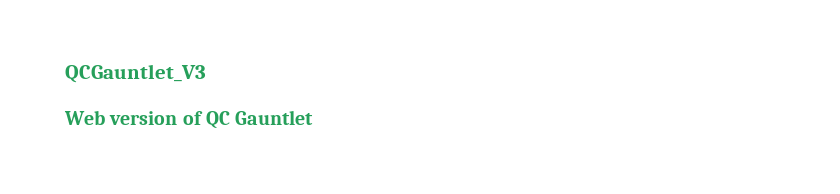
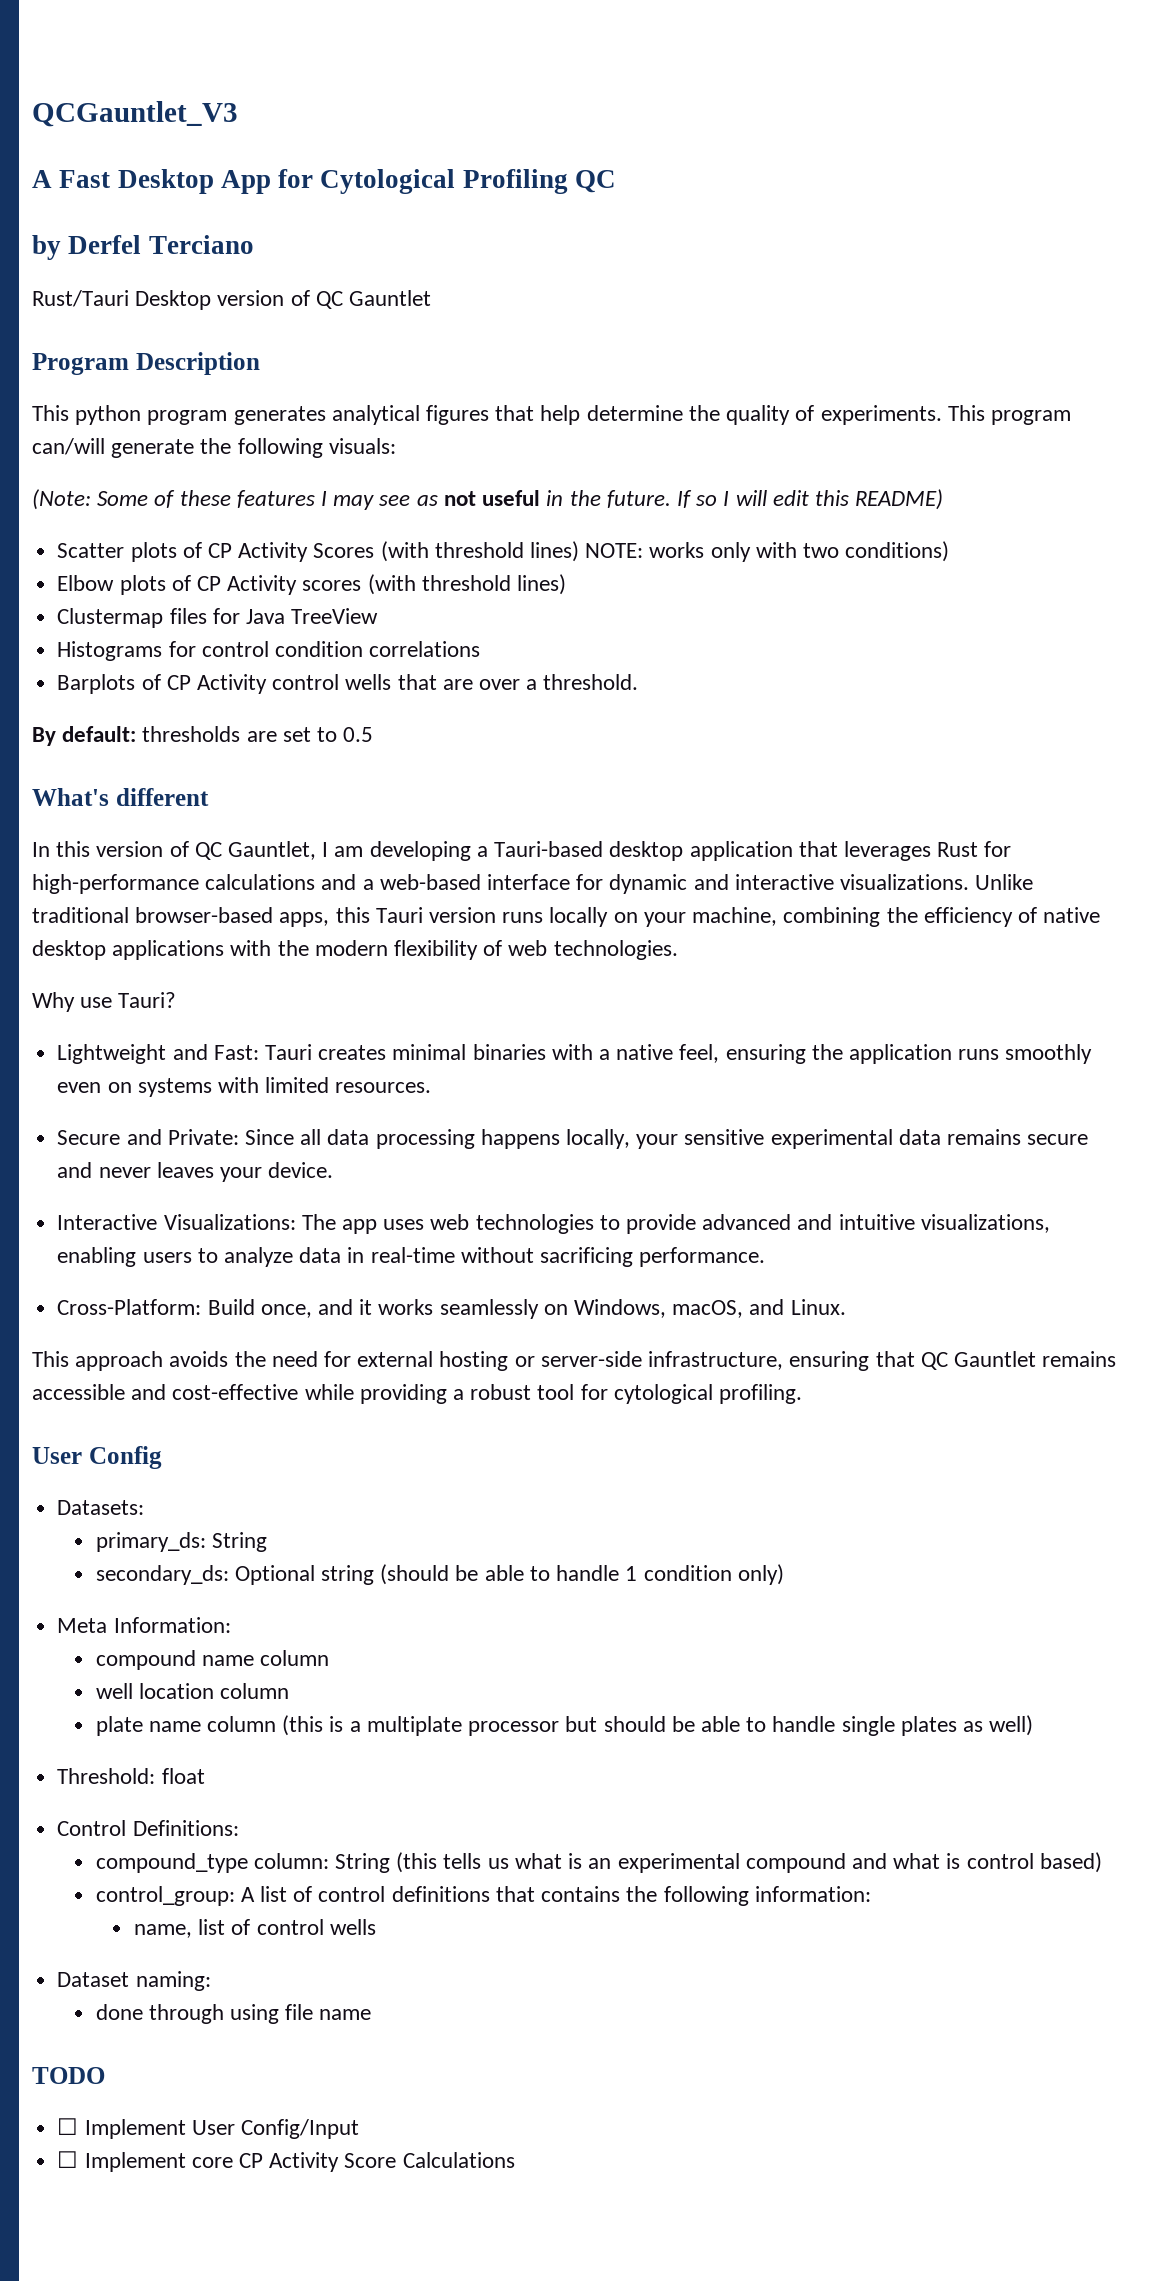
[64,110,314,129] Web version of QC Gauntlet -> [32,169,617,194] [32,235,254,260] [32,290,432,310] [32,352,260,375] [32,405,1071,425] [32,438,396,458] [32,489,944,510] [57,541,950,562] [57,574,566,595] [57,608,379,628] [57,641,481,661] [57,674,639,694] [32,726,374,746] [32,788,209,806] [32,841,1012,861] [32,874,1034,894] [32,907,1101,927] [32,940,678,960] [32,992,177,1012] [57,1044,1093,1064] [57,1077,432,1097] [57,1129,1089,1149] [57,1162,334,1182] [57,1214,1050,1234] [57,1247,766,1267] [57,1299,846,1319] [32,1351,1117,1371] [32,1384,803,1404] [32,1446,162,1469] [57,1500,145,1515] [95,1532,267,1552] [95,1564,784,1585] [57,1617,231,1633] [95,1650,330,1670] [95,1683,290,1699] [95,1715,1034,1736] [57,1768,205,1784] [57,1820,239,1836] [95,1852,1102,1873] [95,1886,871,1906] [133,1919,376,1938] [57,1971,211,1991] [95,2004,372,2024] [32,2067,105,2084] [57,2118,359,2139] [57,2151,515,2172] A Fast Desktop App for Cytological Profiling QC // by Derfel Terciano // Rust/Tauri Desktop version of QC Gauntlet // Program Description // This python program generates analytical figures that help determine the quality of experiments. This program can/will generate the following visuals: // (Note: Some of these features I may see as not useful in the future. If so I will edit this README) // Scatter plots of CP Activity Scores (with threshold lines) NOTE: works only with two conditions) // Elbow plots of CP Activity scores (with threshold lines) // Clustermap files for Java TreeView // Histograms for control condition correlations // Barplots of CP Activity control wells that are over a threshold. // By default: thresholds are set to 0.5 // What's different // In this version of QC Gauntlet, I am developing a Tauri-based desktop application that leverages Rust for high-performance calculations and a web-based interface for dynamic and interactive visualizations. Unlike traditional browser-based apps, this Tauri version runs locally on your machine, combining the efficiency of native desktop applications with the modern flexibility of web technologies. // Why use Tauri? // Lightweight and Fast: Tauri creates minimal binaries with a native feel, ensuring the application runs smoothly even on systems with limited resources. // Secure and Private: Since all data processing happens locally, your sensitive experimental data remains secure and never leaves your device. // Interactive Visualizations: The app uses web technologies to provide advanced and intuitive visualizations, enabling users to analyze data in real-time without sacrificing performance. // Cross-Platform: Build once, and it works seamlessly on Windows, macOS, and Linux. // This approach avoids the need for external hosting or server-side infrastructure, ensuring that QC Gauntlet remains accessible and cost-effective while providing a robust tool for cytological profiling. // User Config // Datasets: // primary_ds: String // secondary_ds: Optional string (should be able to handle 1 condition only) // Meta Information: // compound name column // well location column // plate name column (this is a multiplate processor but should be able to handle single plates as well) // Threshold: float // Control Definitions: // compound_type column: String (this tells us what is an experimental compound and what is control based) // control_group: A list of control definitions that contains the following information: // name, list of control wells // Dataset naming: // done through using file name // TODO // ☐ Implement User Config/Input // ☐ Implement core CP Activity Score Calculations

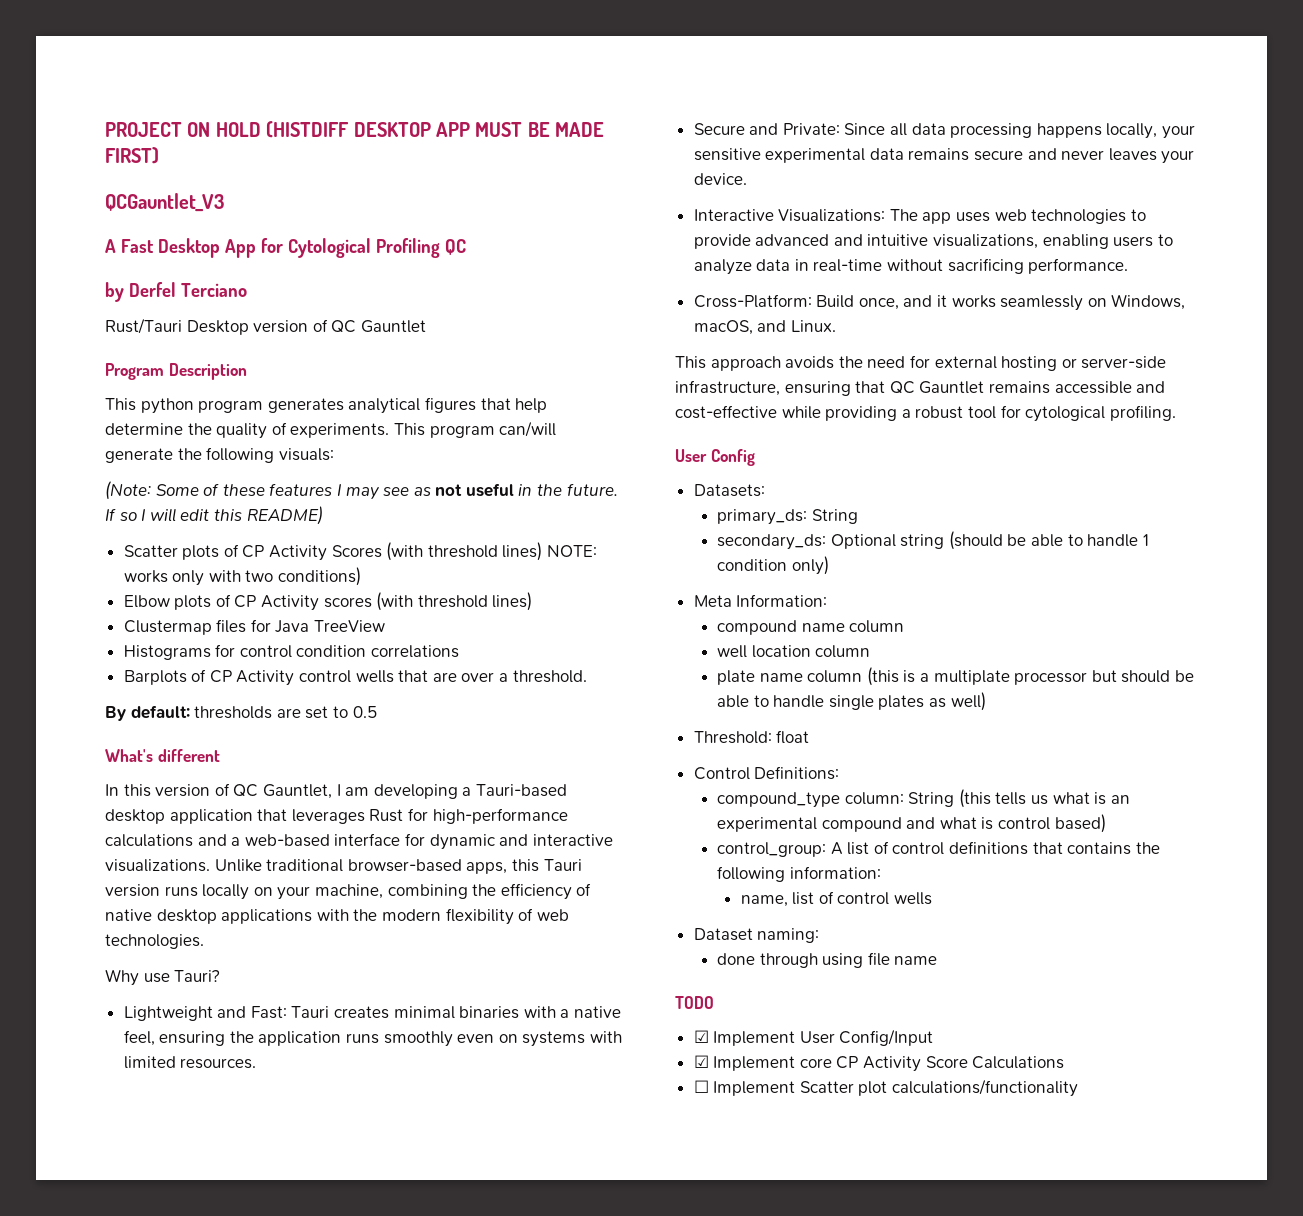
(32, 114) none -> [105,121,605,138] [105,147,159,164] PROJECT ON HOLD (HISTDIFF DESKTOP APP MUST BE MADE FIRST) //
[57,2118,79,2135] ☐ -> [693,1030,709,1043] ☑
[57,2151,79,2168] ☐ -> [693,1055,709,1068] ☑
(515, 2160) none -> [693,1079,1079,1097] // ☐ Implement Scatter plot calculations/functionality

